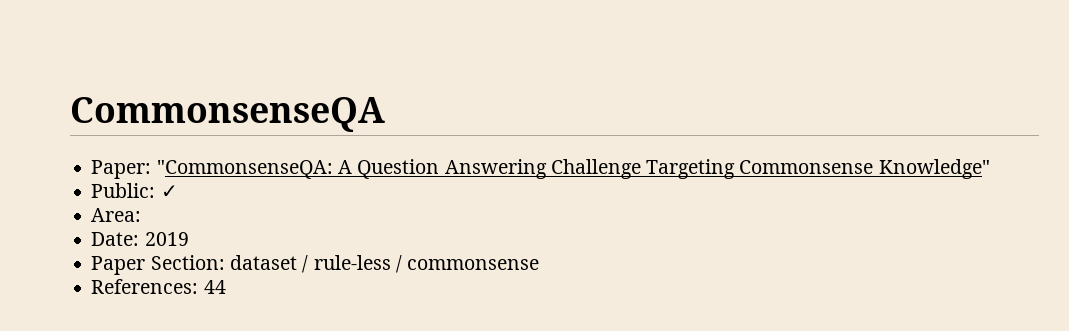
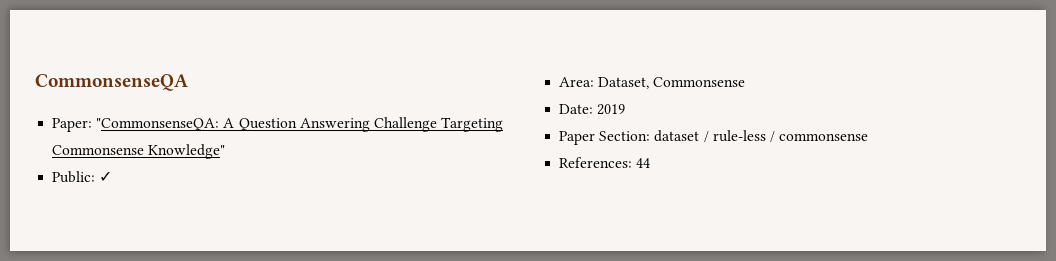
(142, 215) none -> [598,77,746,89] Dataset, Commonsense

